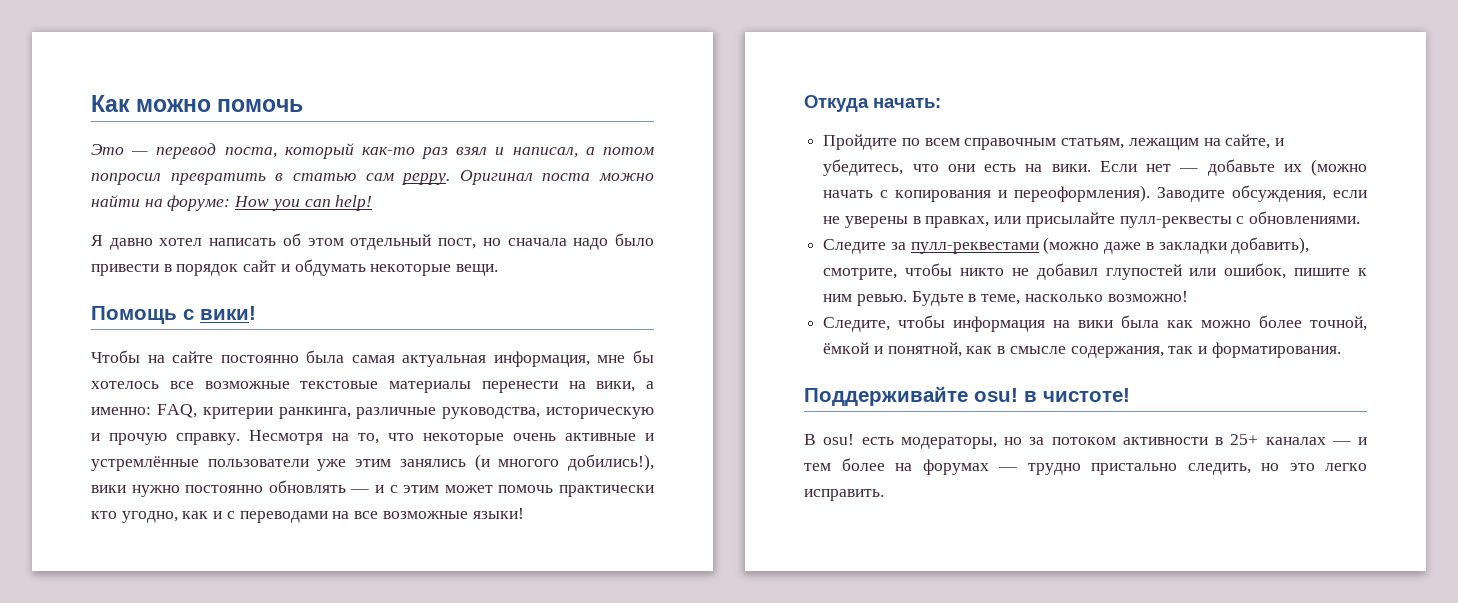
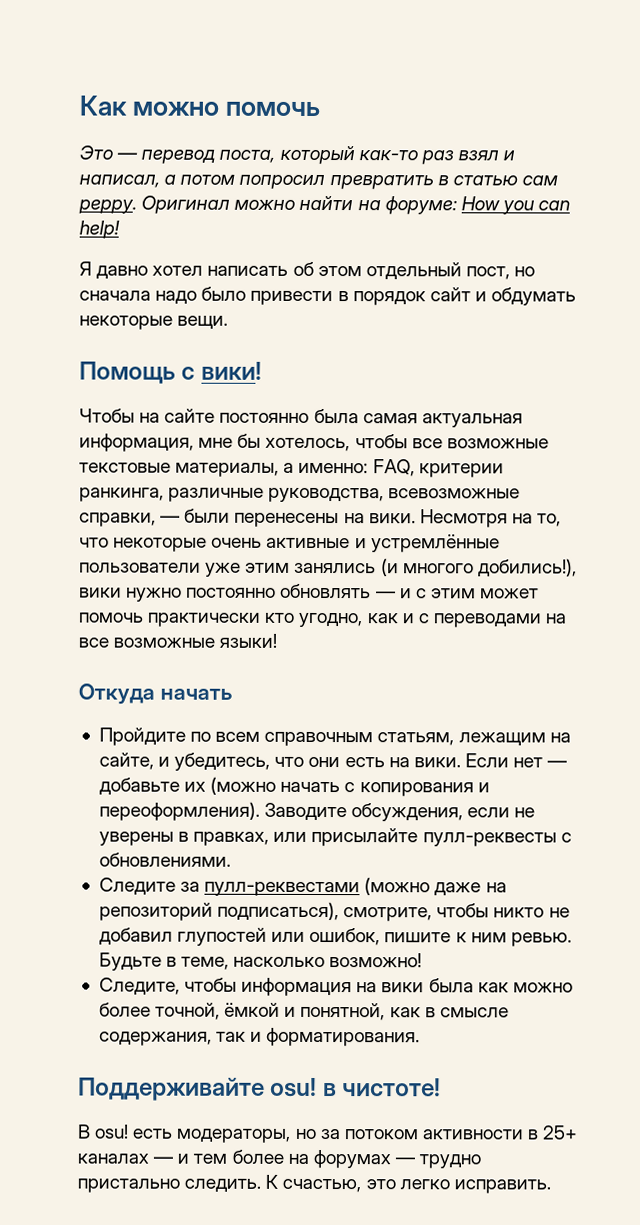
[542,173,591,181] поста -> (231, 204) none
[91,381,159,389] хотелось -> [265,434,408,452] хотелось, чтобы
[389,381,636,393] материалы перенести на вики, -> [175,462,280,477] материалы,
[546,407,654,419] [91,433,240,445] историческую и прочую справку. -> [388,488,521,499] [79,508,416,528] всевозможные справки, — были перенесены на вики.
[873,98,941,108] начать: -> [159,688,232,700] начать
[1145,237,1310,254] в закладки добавить), -> [485,882,507,893] [98,901,340,921] на репозиторий подписаться),
[1187,463,1279,475] следить, но -> [184,1174,362,1193] следить. К счастью,

